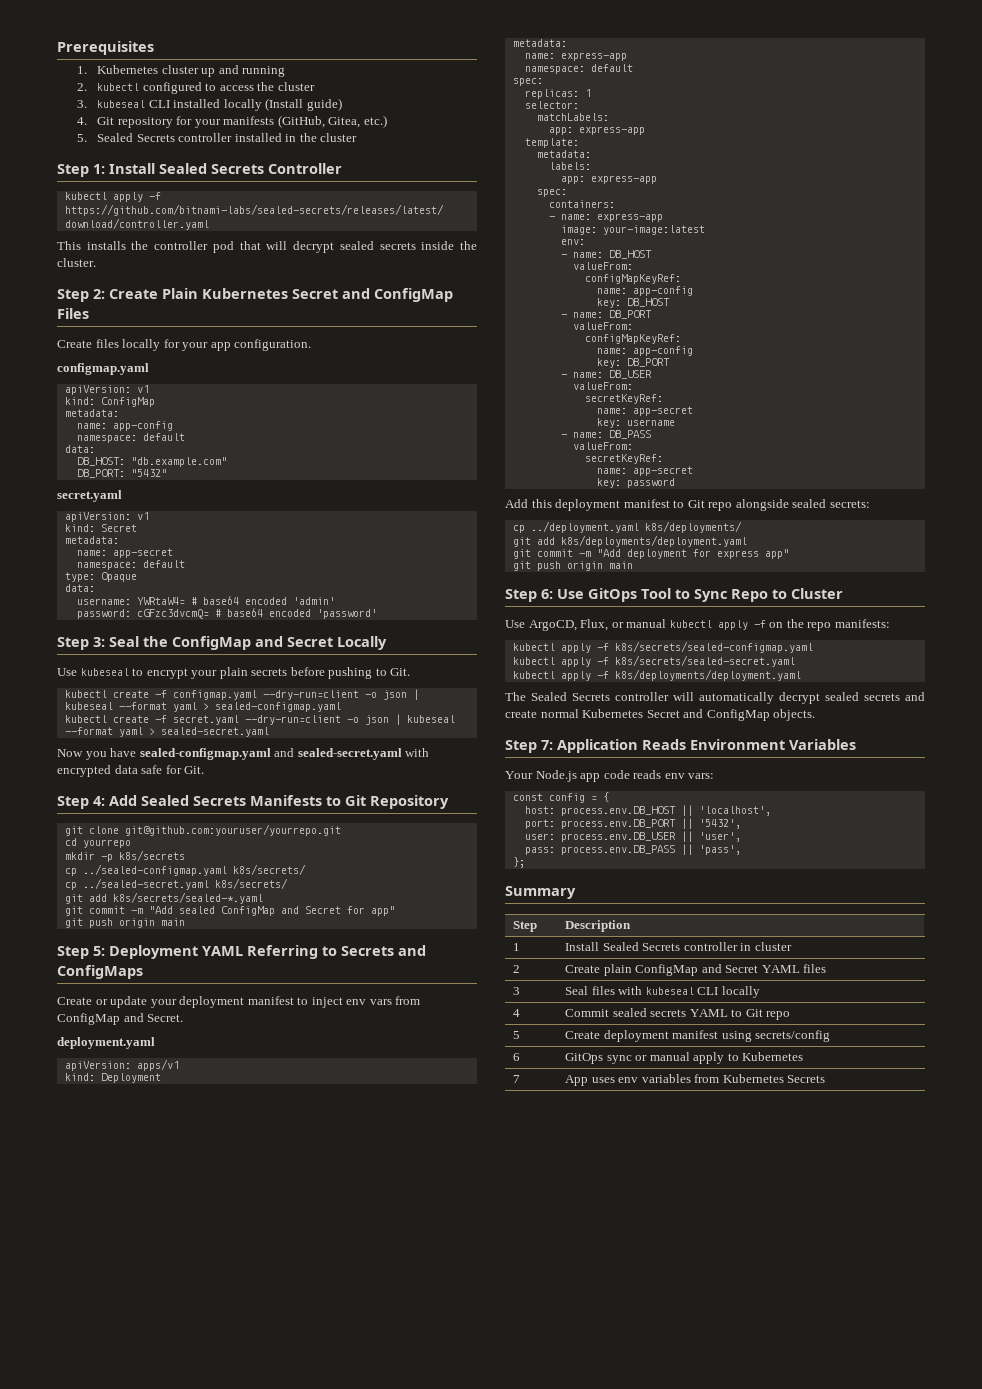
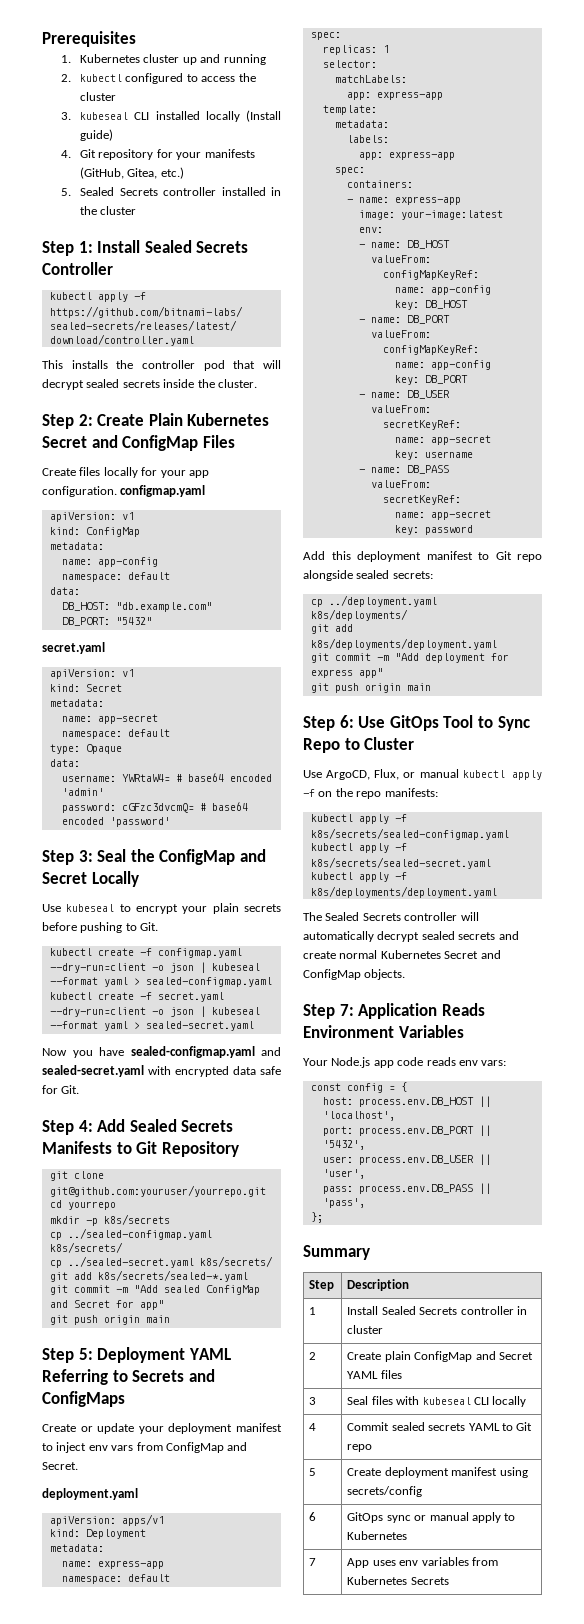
(312, 345) // -> (117, 491) none

